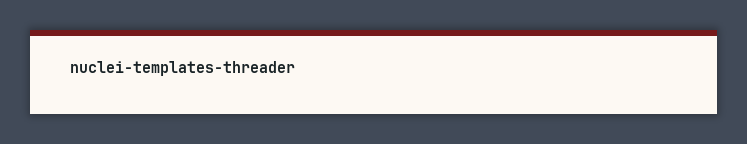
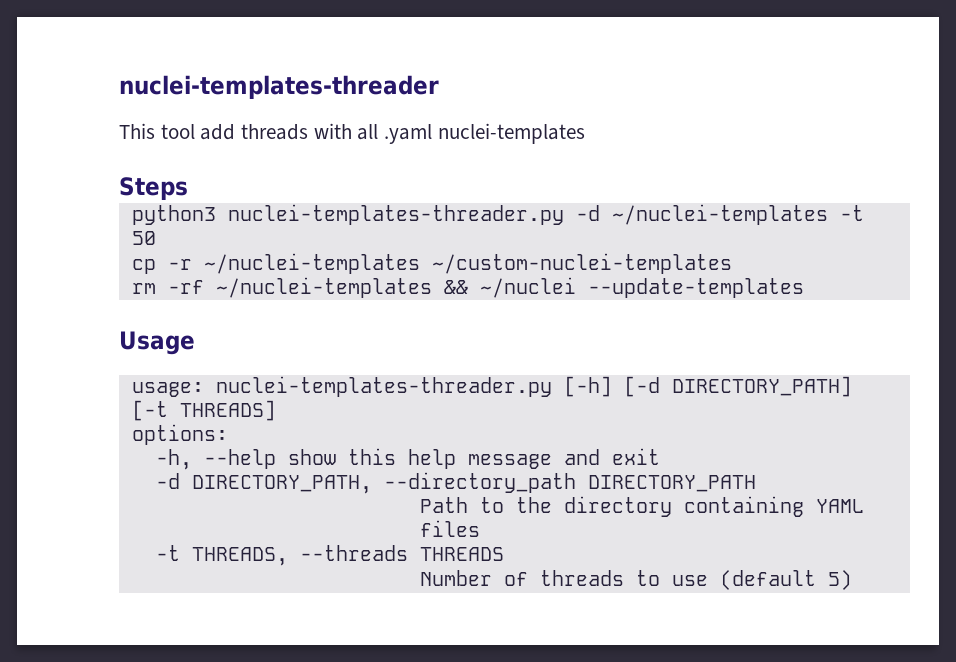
(295, 68) none -> [119,123,585,144] [119,177,188,200] [131,204,864,225] [131,231,156,245] [131,253,732,274] [131,277,804,298] [119,331,195,355] [131,376,852,397] [131,400,276,421] [131,424,228,445] [155,448,660,470] [155,472,756,494] [419,496,864,517] [419,520,480,537] [155,545,504,566] [419,570,852,590] // This tool add threads with all .yaml nuclei-templates // Steps // python3 nuclei-templates-threader.py -d ~/nuclei-templates -t 50 // cp -r ~/nuclei-templates ~/custom-nuclei-templates // rm -rf ~/nuclei-templates && ~/nuclei --update-templates // Usage // usage: nuclei-templates-threader.py [-h] [-d DIRECTORY_PATH] [-t THREADS] // options: // -h, --help show this help message and exit // -d DIRECTORY_PATH, --directory_path DIRECTORY_PATH // Path to the directory containing YAML files // -t THREADS, --threads THREADS // Number of threads to use (default 5)

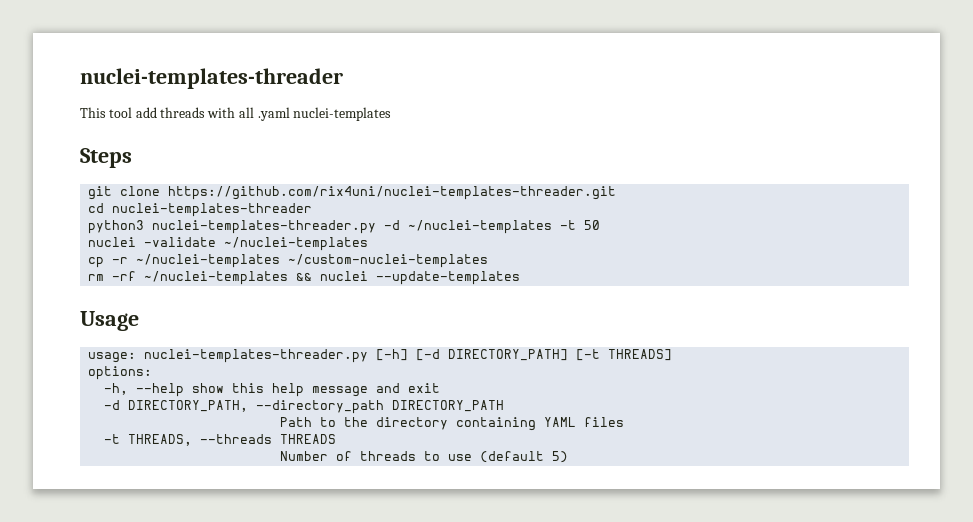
(188, 188) none -> [88,186,617,200] [88,203,313,217] // git clone https://github.com/rix4uni/nuclei-templates-threader.git // cd nuclei-templates-threader
(156, 238) none -> [88,237,369,251] // nuclei -validate ~/nuclei-templates
[479,277,576,298] ~/nuclei -> [320,271,369,281] nuclei

